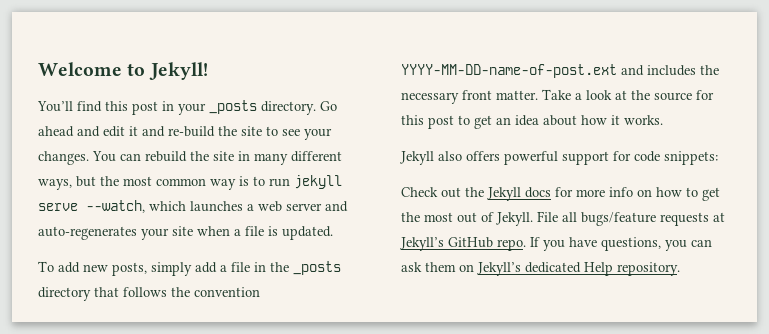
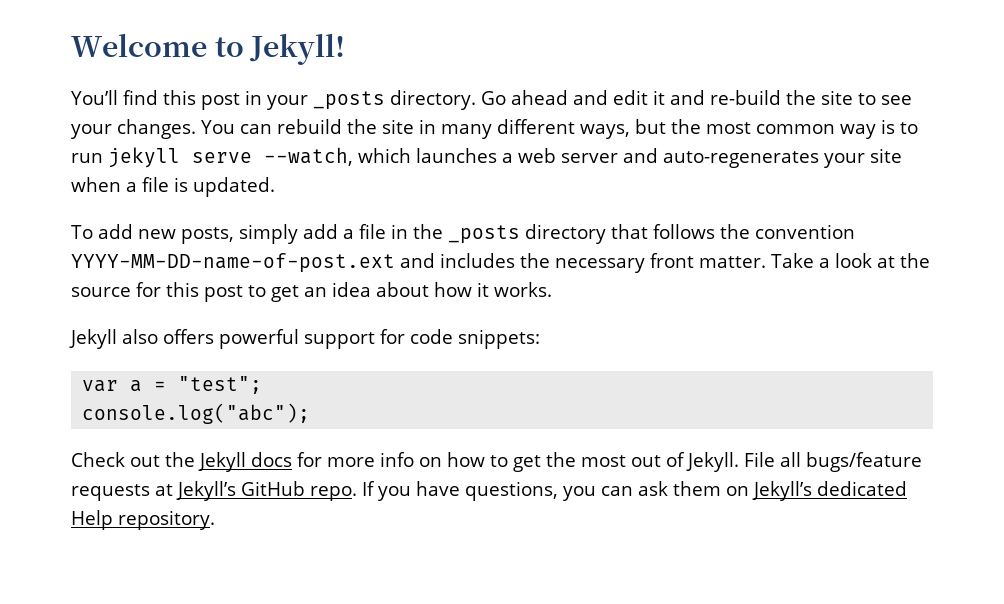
(718, 158) none -> [82,376,263,394] [82,403,311,424] // var a = "test"; // console.log("abc");

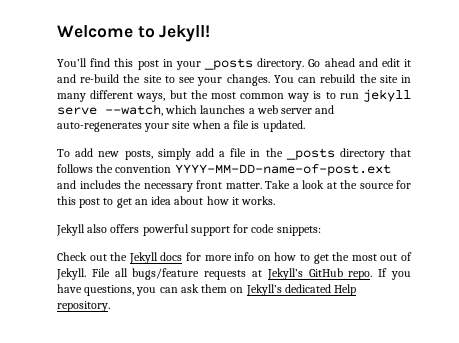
[82,376,263,394] [82,403,311,424] // var a = "test"; // console.log("abc"); -> (321, 230) none

